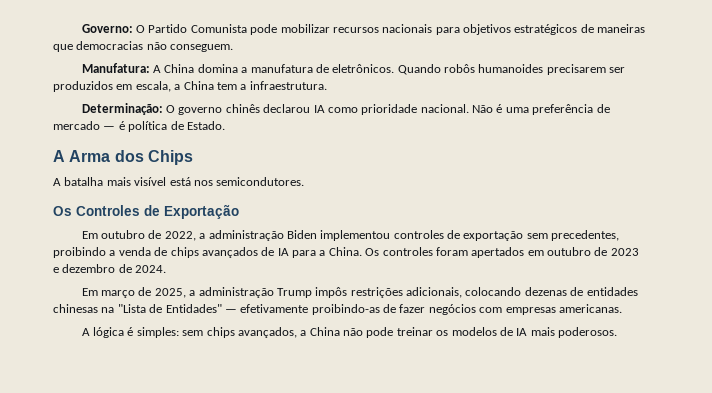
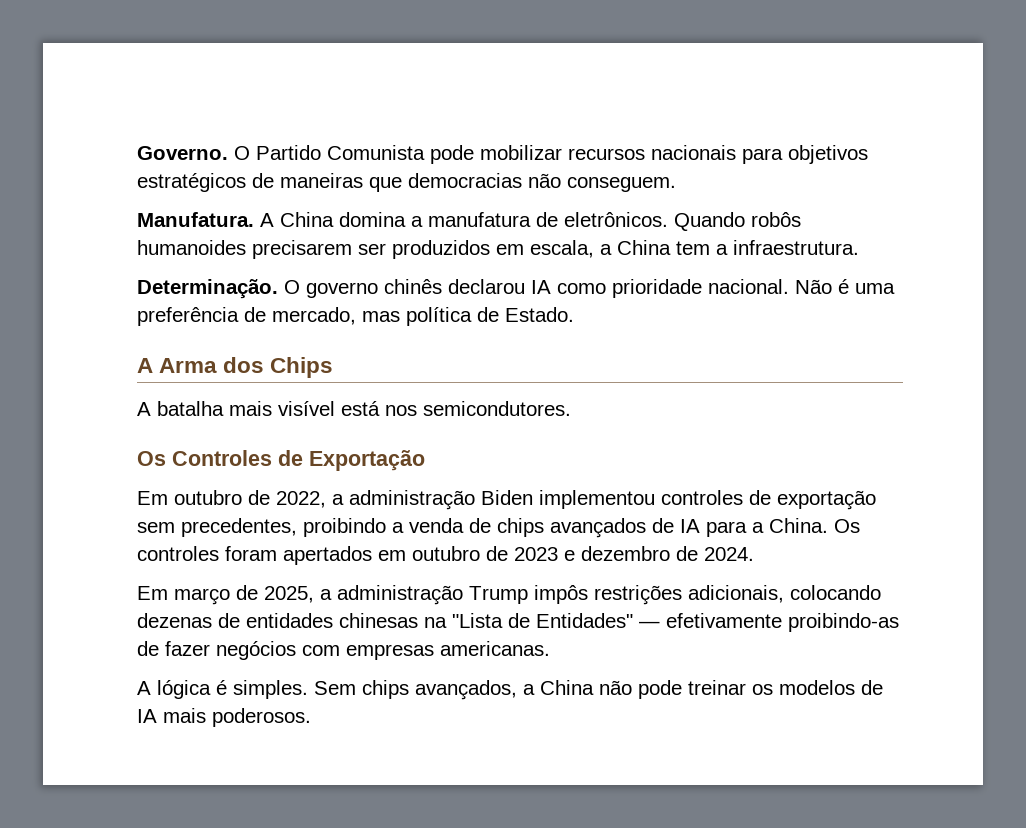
[81,24,133,33] Governo: -> [137,146,228,160] Governo.
[81,63,150,73] Manufatura: -> [137,212,254,227] Manufatura.
[81,103,163,115] Determinação: -> [137,279,278,299] Determinação.
[53,121,125,130] mercado — é -> [272,307,400,325] mercado, mas
[136,327,204,338] simples: sem -> [233,680,356,699] simples. Sem

